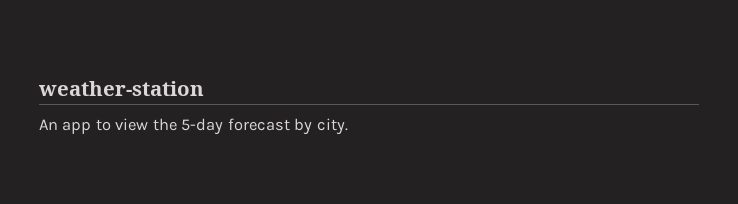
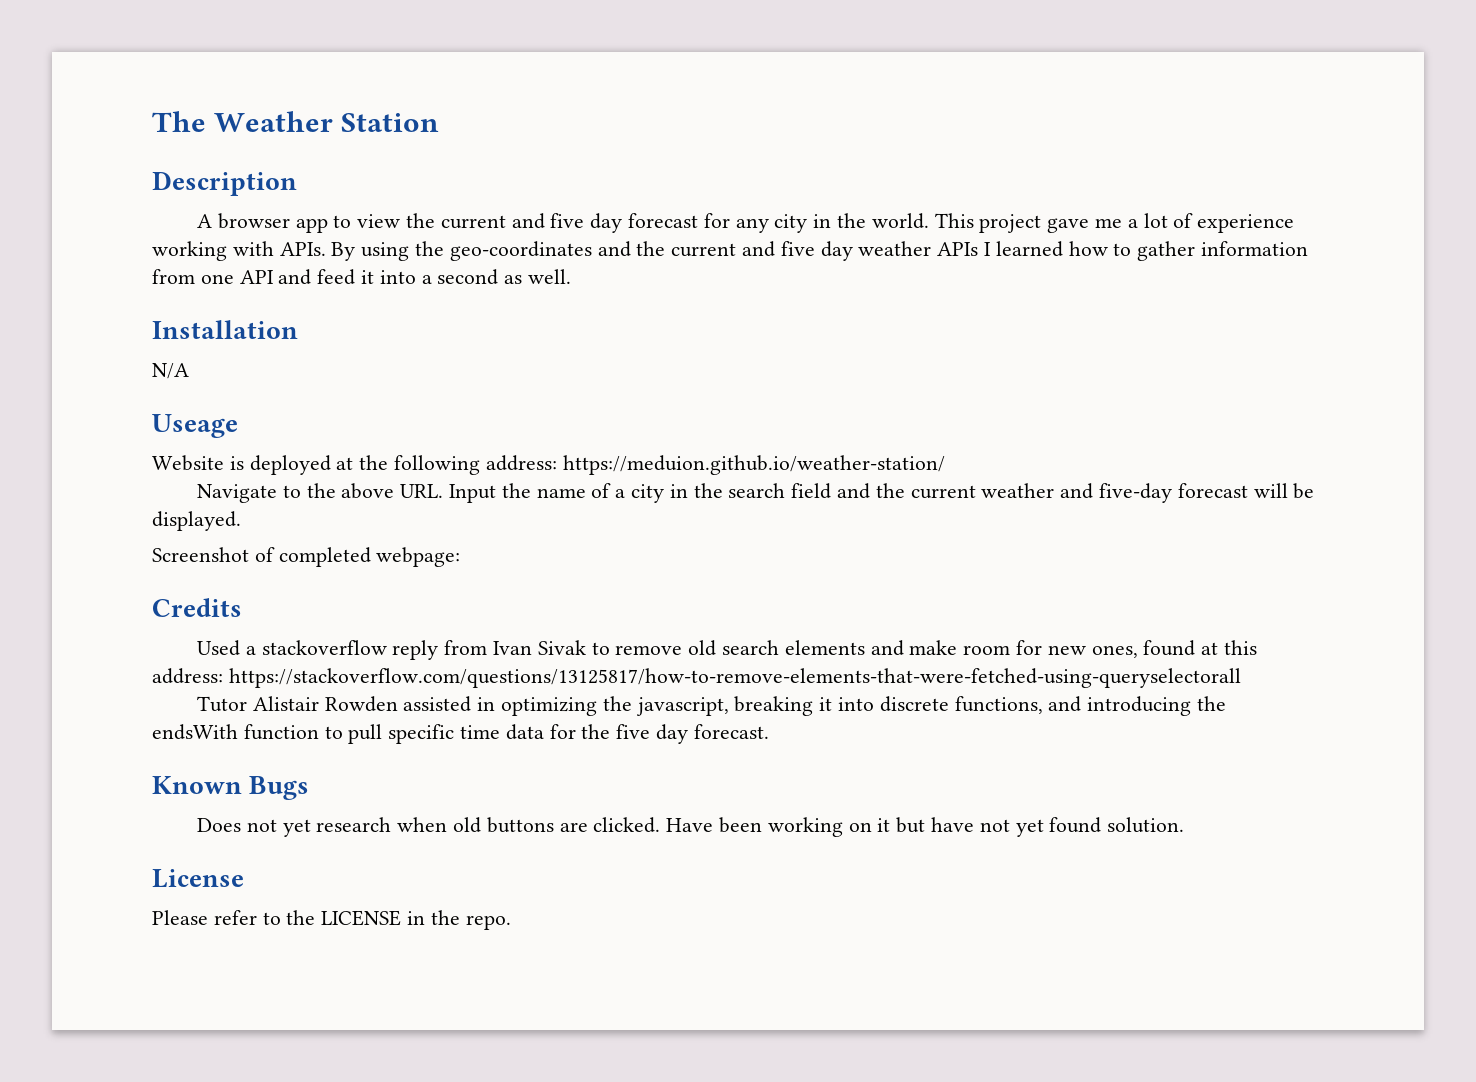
[38,81,204,96] [39,118,348,135] weather-station // An app to view the 5-day forecast by city. -> [152,111,440,132] [152,171,297,196] [196,213,1295,233] [152,241,1309,261] [152,269,572,285] [152,320,298,339] [152,363,189,379] [152,414,238,438] [152,455,945,475] [196,483,1315,503] [152,511,241,531] [152,547,461,567] [152,598,242,617] [196,640,1258,660] [152,668,1241,688] [196,696,1227,716] [152,724,769,744] [152,776,310,800] [196,817,1185,837] [152,869,244,888] [152,910,511,930] The Weather Station // Description // A browser app to view the current and five day forecast for any city in the world. This project gave me a lot of experience working with APIs. By using the geo-coordinates and the current and five day weather APIs I learned how to gather information from one API and feed it into a second as well. // Installation // N/A // Useage // Website is deployed at the following address: https://meduion.github.io/weather-station/ // Navigate to the above URL. Input the name of a city in the search field and the current weather and five-day forecast will be displayed. // Screenshot of completed webpage: // Credits // Used a stackoverflow reply from Ivan Sivak to remove old search elements and make room for new ones, found at this address: https://stackoverflow.com/questions/13125817/how-to-remove-elements-that-were-fetched-using-queryselectorall // Tutor Alistair Rowden assisted in optimizing the javascript, breaking it into discrete functions, and introducing the endsWith function to pull specific time data for the five day forecast. // Known Bugs // Does not yet research when old buttons are clicked. Have been working on it but have not yet found solution. // License // Please refer to the LICENSE in the repo.

